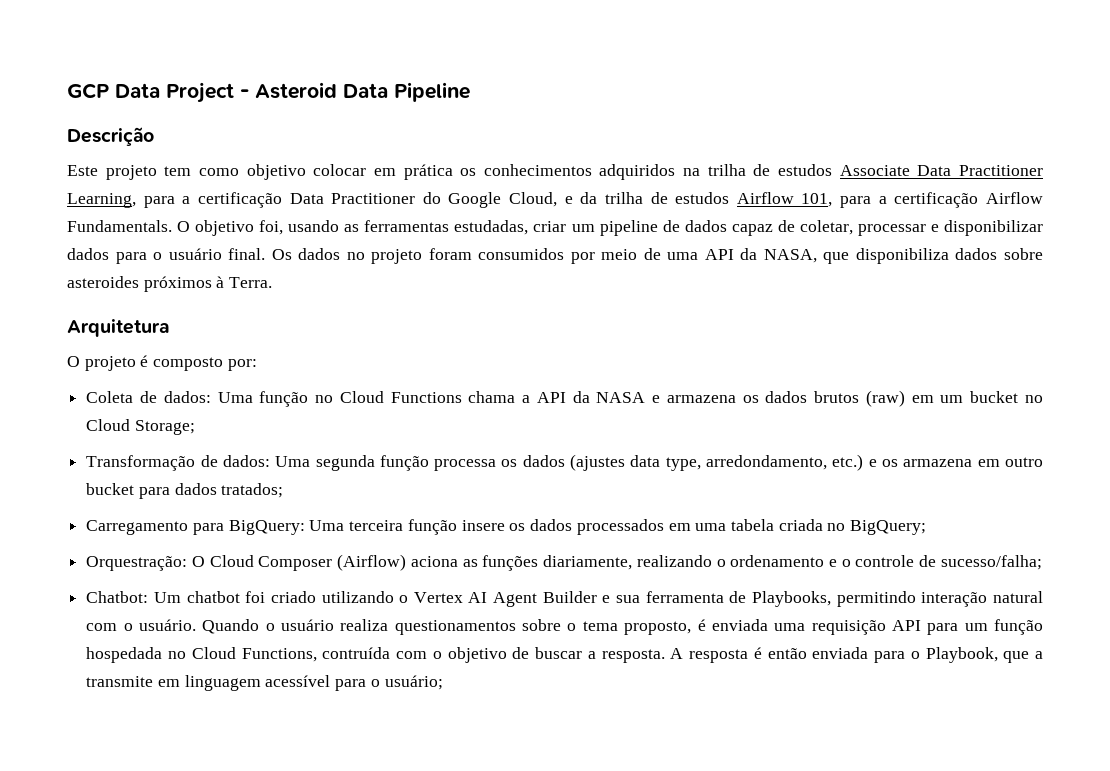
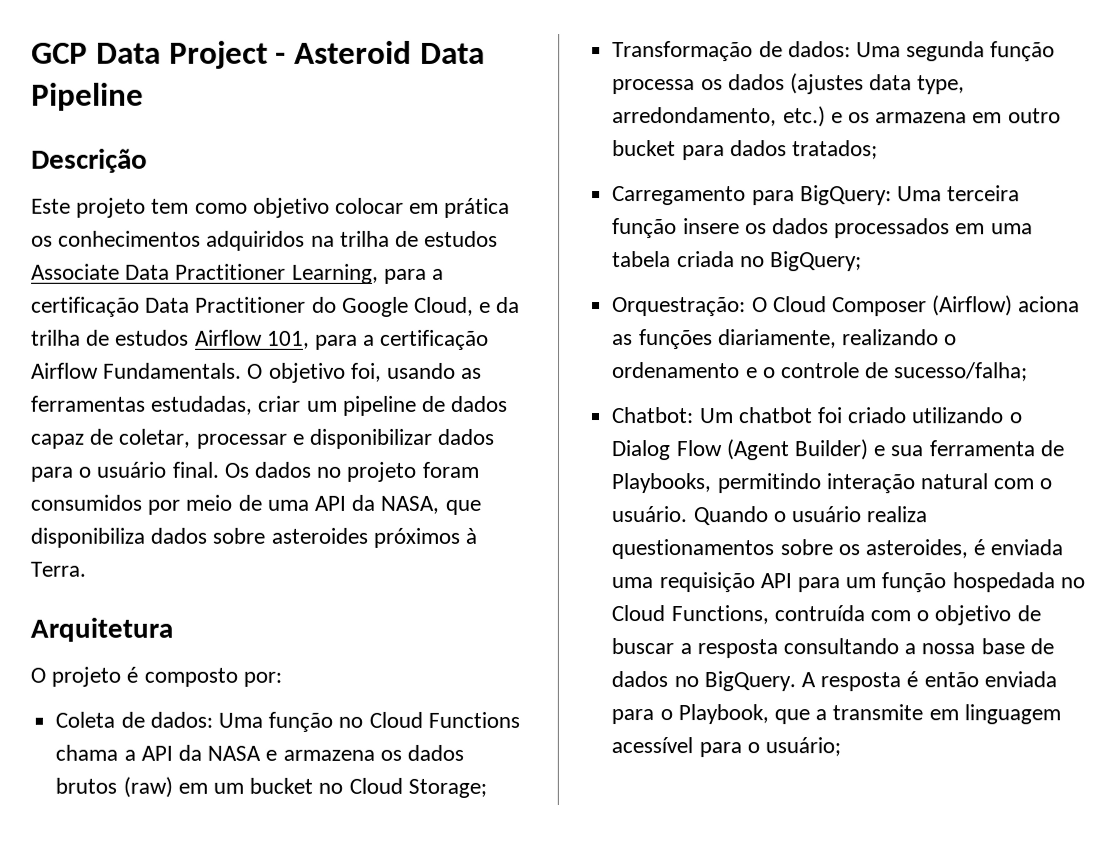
[413,591,597,607] Vertex AI Agent Builder -> [611,439,868,461] Dialog Flow (Agent Builder)
[567,621,692,635] o tema proposto, -> [837,539,968,559] os asteroides,
[601,649,665,663] resposta. -> [696,638,1054,659] [611,671,796,692] resposta consultando a nossa base de dados no BigQuery.

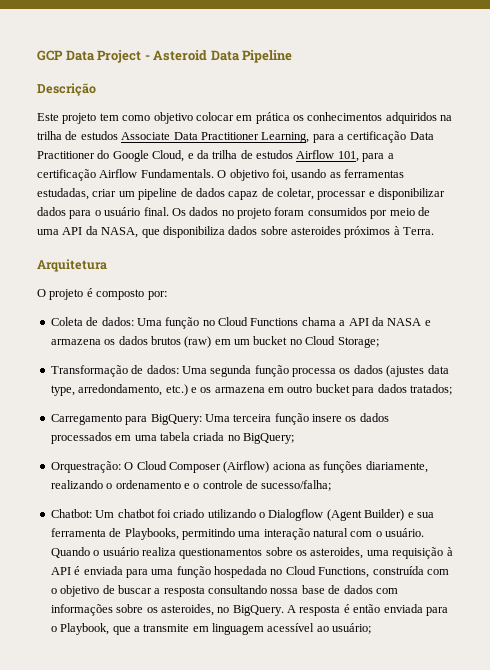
[611,440,722,461] Dialog Flow -> [268,509,324,521] Dialogflow
(821, 483) none -> [238,531,261,537] uma
[973,539,1064,556] [611,572,877,593] é enviada uma requisição API para um -> [366,547,453,559] [50,566,174,578] uma requisição à API é enviada para uma
[773,605,865,622] contruída -> [372,566,424,575] construída
[904,643,917,655] a -> (267, 589) none
(669, 679) none -> [375,588,398,594] [50,604,214,616] com informações sobre os asteroides,
[698,742,760,758] para o -> [316,626,329,632] ao

